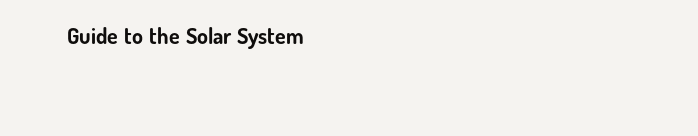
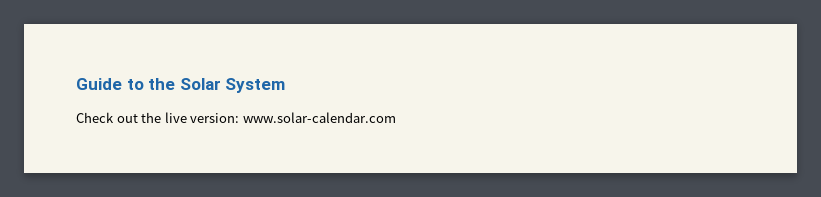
(304, 38) none -> [76,112,396,123] // Check out the live version: www.solar-calendar.com

